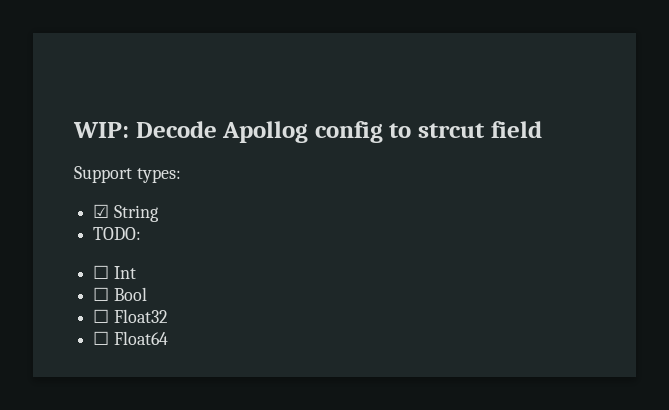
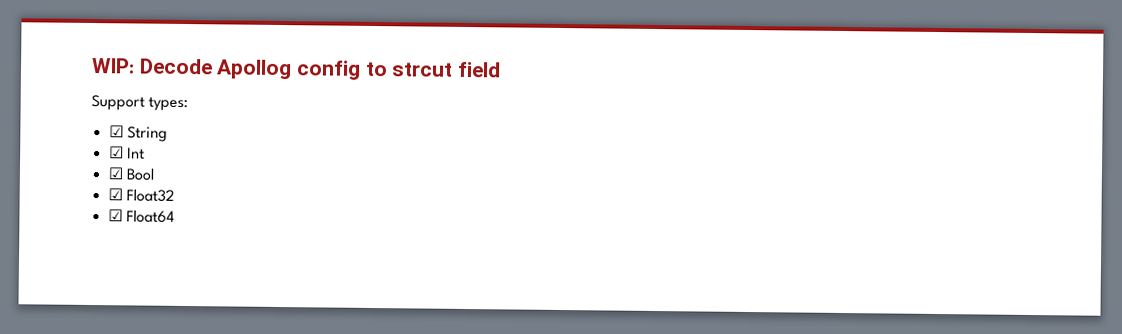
[93,227,142,240] [93,265,110,279] TODO: // ☐ -> [108,146,124,159] ☑
[93,287,110,301] ☐ -> [107,167,123,180] ☑
[93,309,110,323] ☐ -> [107,188,123,201] ☑
[93,331,110,345] ☐ -> [107,209,123,222] ☑

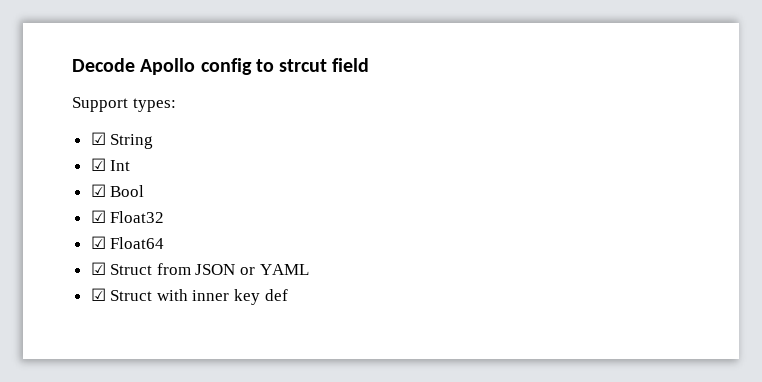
[91,58,293,80] WIP: Decode Apollog -> [72,58,196,75] Decode Apollo
(175, 216) none -> [90,262,309,275] [90,288,288,305] // ☑ Struct from JSON or YAML // ☑ Struct with inner key def

